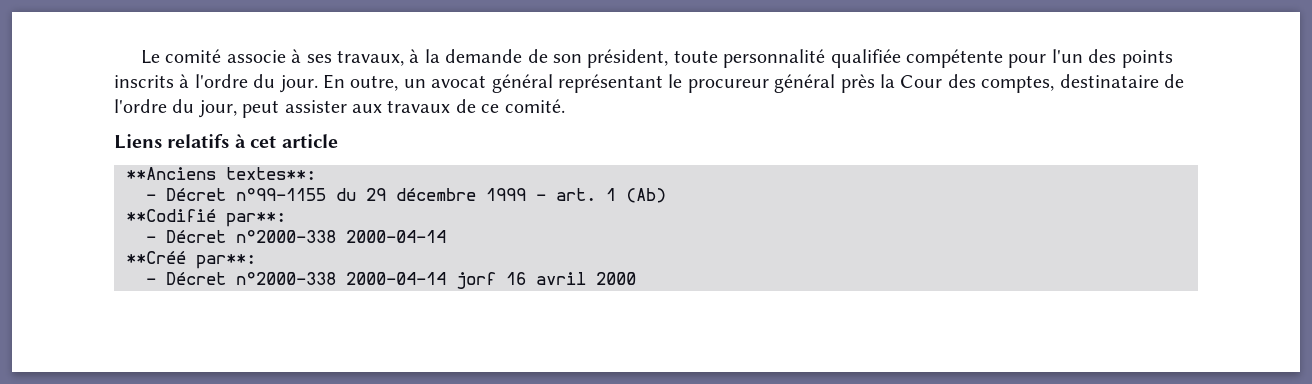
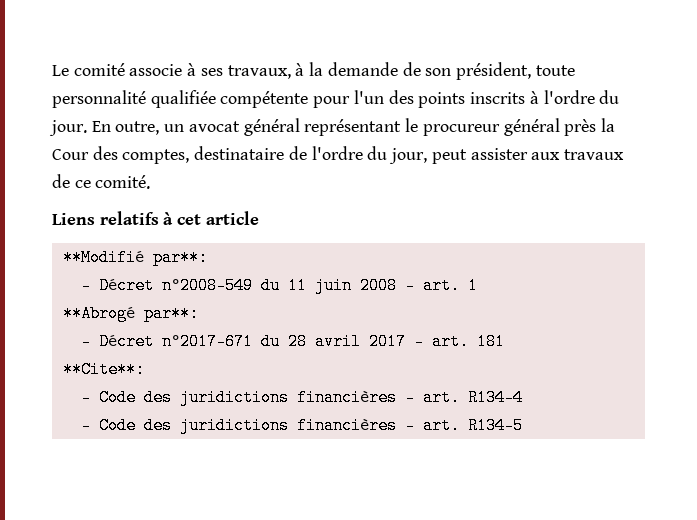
[126,167,316,180] [146,188,666,203] [126,209,286,227] [146,230,446,243] [126,251,256,269] [146,272,636,289] **Anciens textes**: // - Décret n°99-1155 du 29 décembre 1999 - art. 1 (Ab) // **Codifié par**: // - Décret n°2000-338 2000-04-14 // **Créé par**: // - Décret n°2000-338 2000-04-14 jorf 16 avril 2000 -> [62,249,208,266] [80,277,478,294] [62,305,199,322] [80,333,505,350] [62,361,145,378] [80,389,523,406] [80,417,523,434] **Modifié par**: // - Décret n°2008-549 du 11 juin 2008 - art. 1 // **Abrogé par**: // - Décret n°2017-671 du 28 avril 2017 - art. 181 // **Cite**: // - Code des juridictions financières - art. R134-4 // - Code des juridictions financières - art. R134-5

